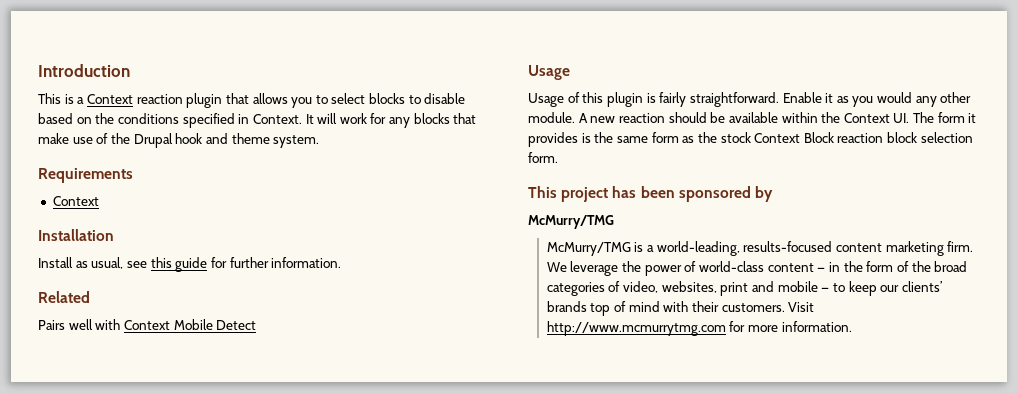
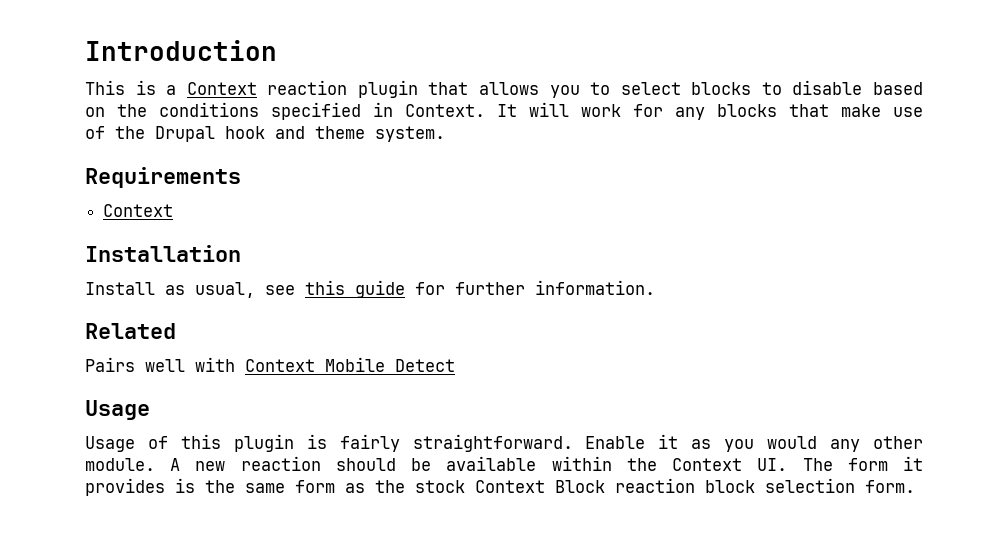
[528,186,773,202] [528,215,614,229] [546,241,974,256] [546,261,968,276] [546,281,942,296] [546,301,815,316] [546,321,852,336] // This project has been sponsored by // McMurry/TMG // McMurry/TMG is a world-leading, results-focused content marketing firm. We leverage the power of world-class content — in the form of the broad categories of video, websites, print and mobile — to keep our clients’ brands top of mind with their customers. Visit http://www.mcmurrytmg.com for more information. -> (915, 486) none

